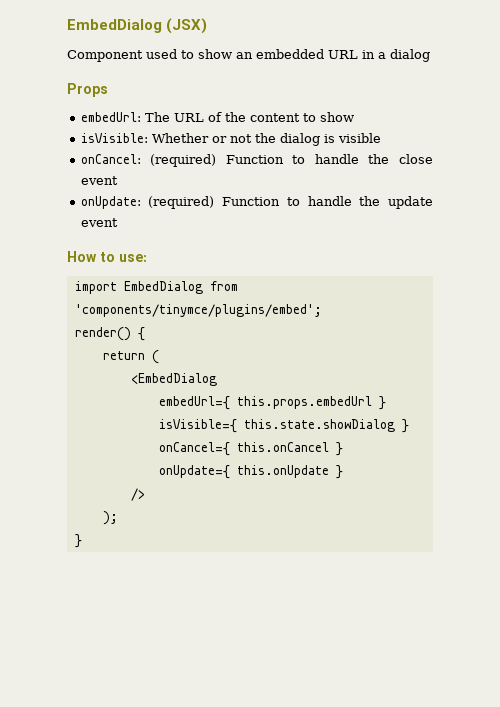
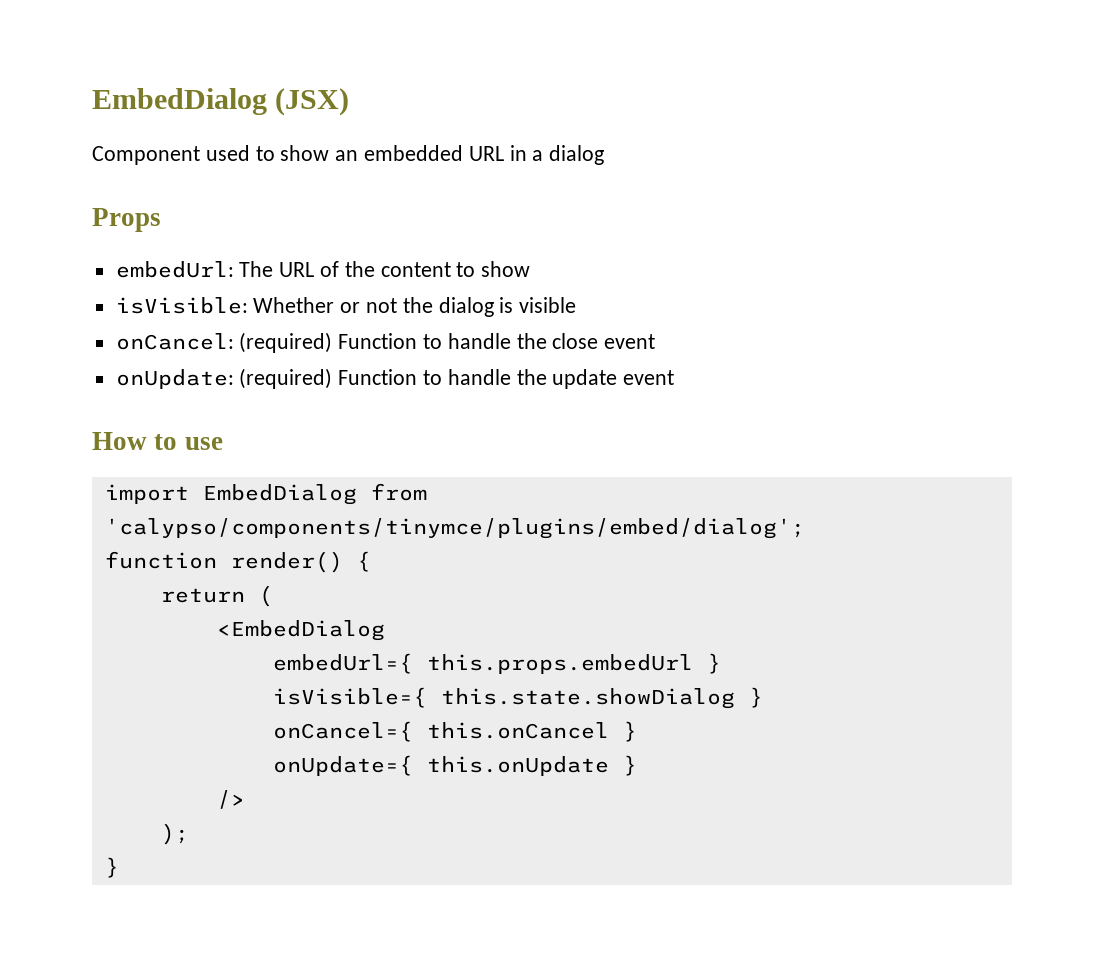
[119,254,147,262] use: -> [184,437,223,450] use
[74,304,322,317] 'components/tinymce/plugins/embed'; // -> [104,518,805,539] [104,551,217,569] 'calypso/components/tinymce/plugins/embed/dialog'; // function

